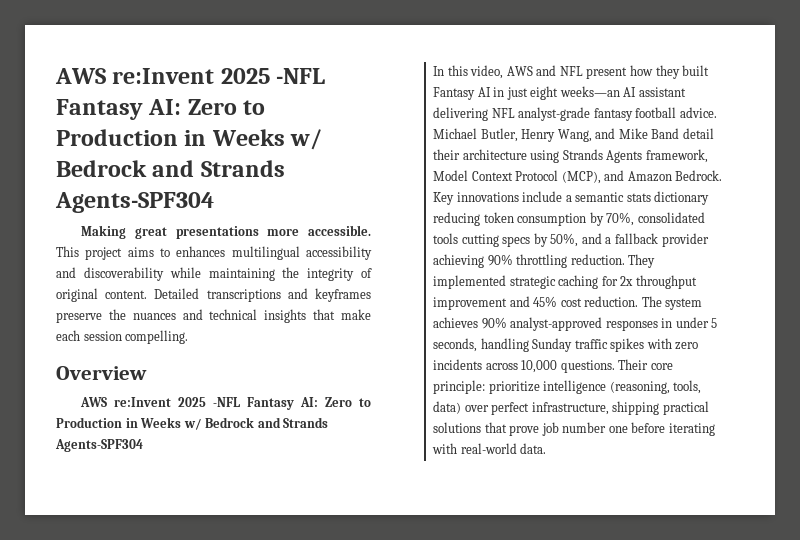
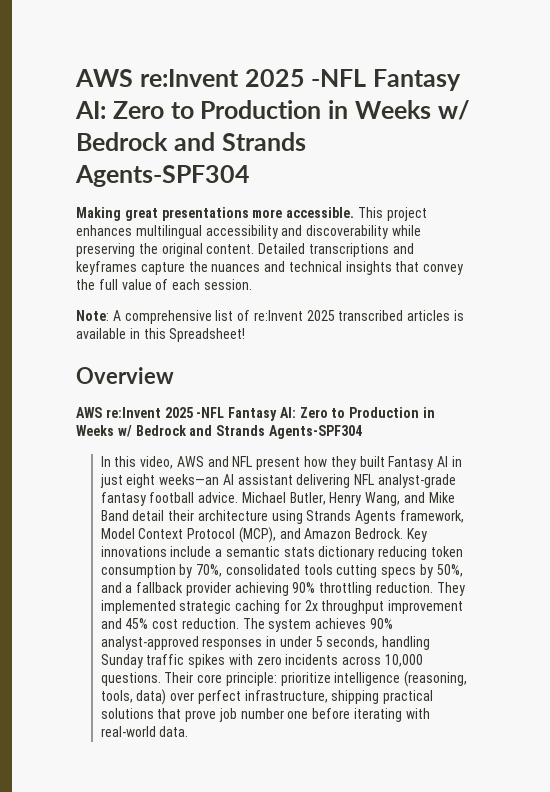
[127,247,170,257] aims to -> (427, 214) none
[208,267,373,281] maintaining the integrity of -> [76,243,158,257] preserving the
[56,312,102,323] preserve -> [140,262,185,275] capture
[341,309,371,320] [56,330,189,344] make each session compelling. -> [423,264,464,275] [76,279,252,290] [76,310,465,324] [76,328,246,342] convey the full value of each session. // Note: A comprehensive list of re:Invent 2025 transcribed articles is available in this Spreadsheet!

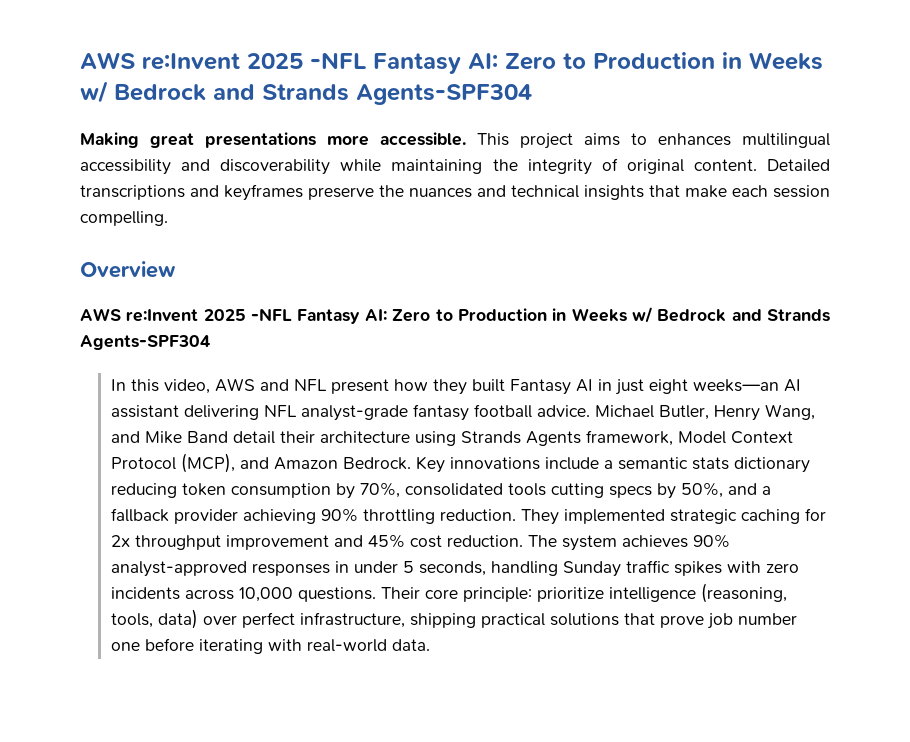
(427, 214) none -> [584,133,647,146] aims to
[76,243,158,257] preserving the -> [391,158,618,175] maintaining the integrity of
[140,262,185,275] capture -> [308,187,374,200] preserve
[423,264,464,275] [76,279,252,290] [76,310,465,324] [76,328,246,342] convey the full value of each session. // Note: A comprehensive list of re:Invent 2025 transcribed articles is available in this Spreadsheet! -> [685,185,830,198] [80,211,168,226] make each session compelling.

